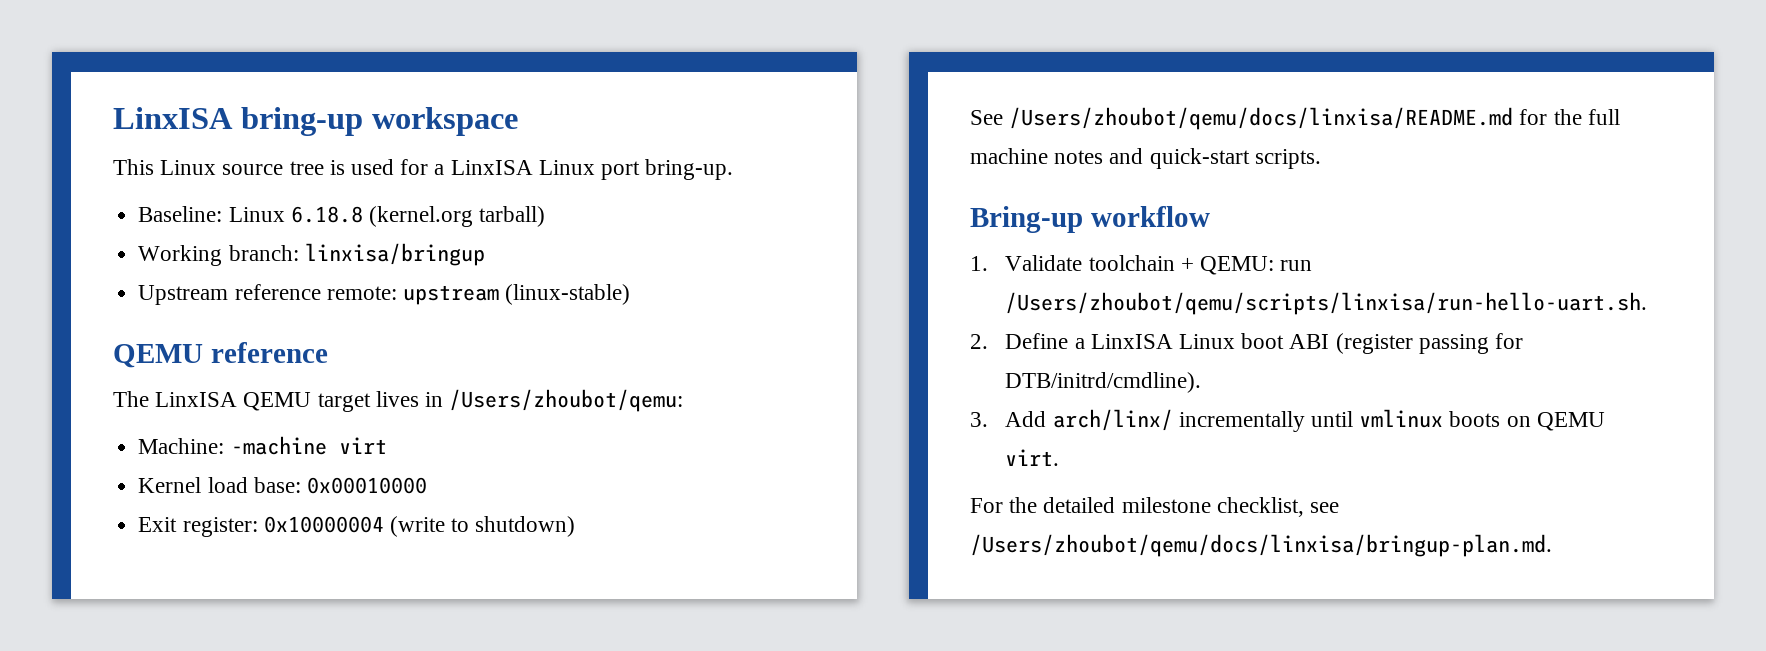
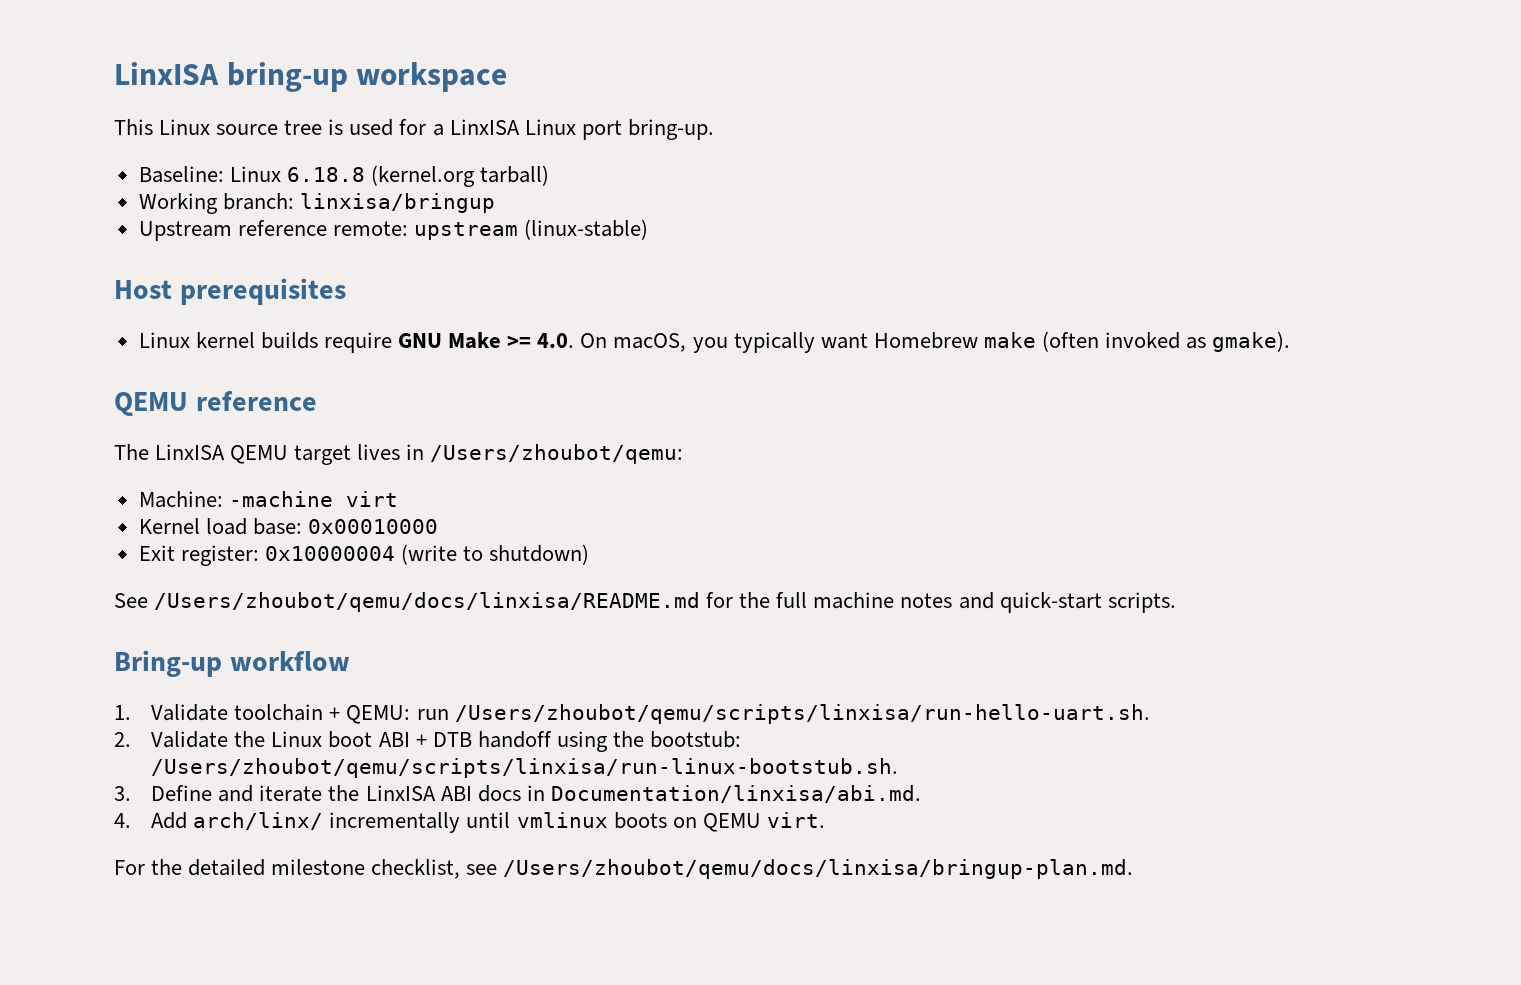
(631, 294) none -> [114,278,346,305] [138,331,1291,353] // Host prerequisites // Linux kernel builds require GNU Make >= 4.0. On macOS, you typically want Homebrew make (often invoked as gmake).
[1005,333,1523,354] [1005,372,1202,393] [970,412,988,427] Define a LinxISA Linux boot ABI (register passing for DTB/initrd/cmdline). // 3. -> [151,731,741,752] [151,758,899,778] [114,785,921,803] [114,813,131,828] Validate the Linux boot ABI + DTB handoff using the bootstub: /Users/zhoubot/qemu/scripts/linxisa/run-linux-bootstub.sh. // 3. Define and iterate the LinxISA ABI docs in Documentation/linxisa/abi.md. // 4.

